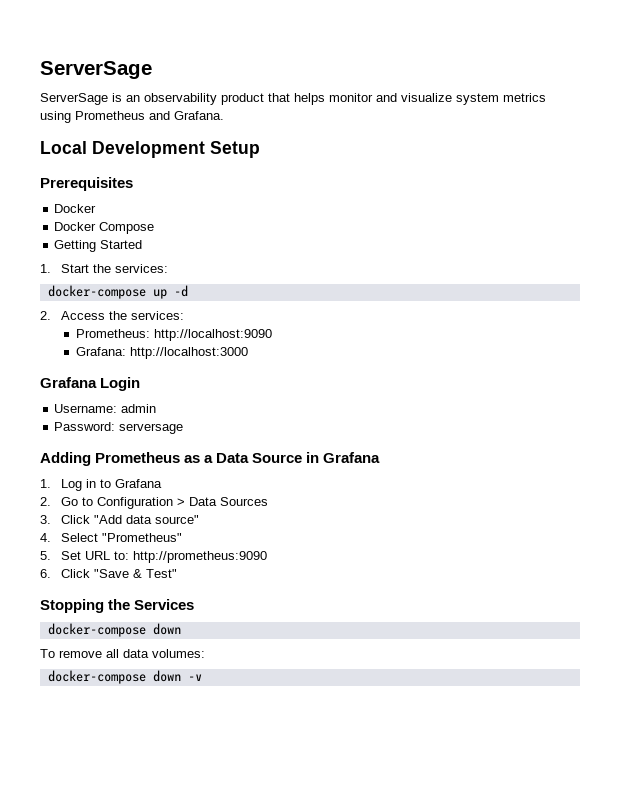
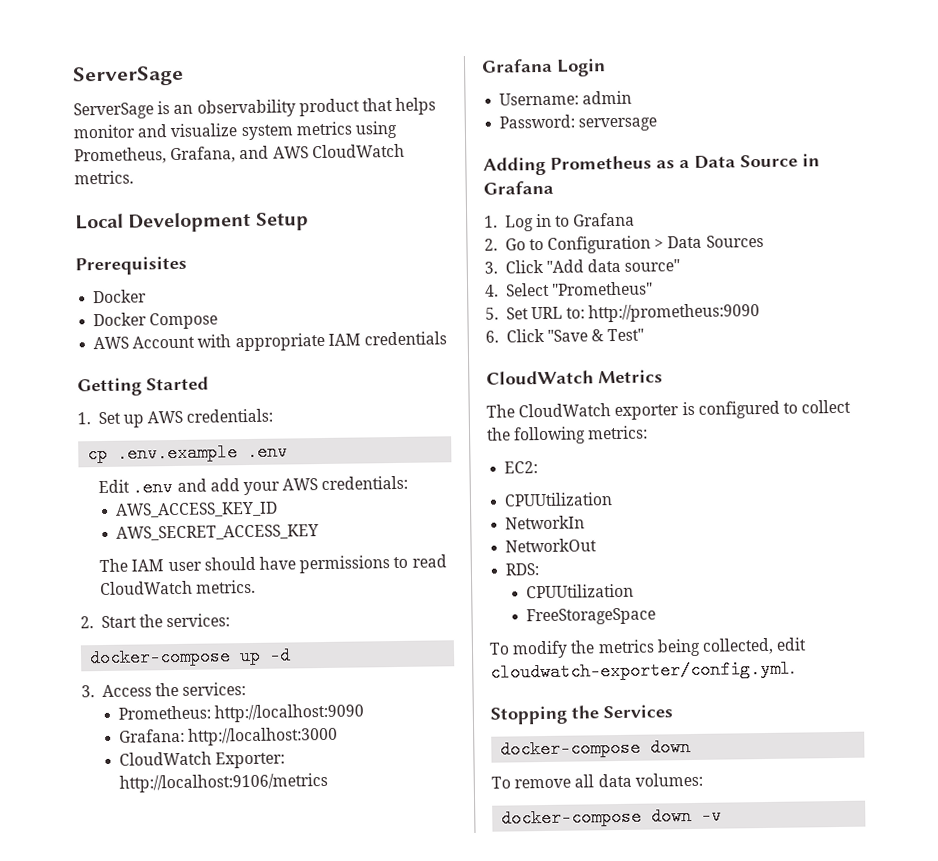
[75,111,224,120] Prometheus and Grafana. -> [74,143,405,165] [74,170,134,185] Prometheus, Grafana, and AWS CloudWatch metrics.
[54,240,143,252] [40,264,51,273] Getting Started // 1. -> [93,331,447,352] [77,376,209,397] [77,408,274,428] [87,442,289,464] [98,475,409,497] [115,501,279,518] [116,524,320,541] [99,554,447,574] [100,579,257,596] [80,616,94,629] AWS Account with appropriate IAM credentials // Getting Started // 1. Set up AWS credentials: // cp .env.example .env // Edit .env and add your AWS credentials: // AWS_ACCESS_KEY_ID // AWS_SECRET_ACCESS_KEY // The IAM user should have permissions to read CloudWatch metrics. // 2.
[40,311,51,320] 2. -> [81,685,95,698] 3.
(248, 353) none -> [119,751,286,769] [119,772,329,793] // CloudWatch Exporter: http://localhost:9106/metrics
(178, 573) none -> [486,369,663,385] [486,399,852,421] [486,425,649,445] [504,461,539,474] [504,492,614,507] [505,515,586,530] [505,538,598,553] [505,563,540,576] [526,583,635,599] [526,607,657,626] [489,637,808,659] [490,659,795,682] // CloudWatch Metrics // The CloudWatch exporter is configured to collect the following metrics: // EC2: // CPUUtilization // NetworkIn // NetworkOut // RDS: // CPUUtilization // FreeStorageSpace // To modify the metrics being collected, edit cloudwatch-exporter/config.yml.

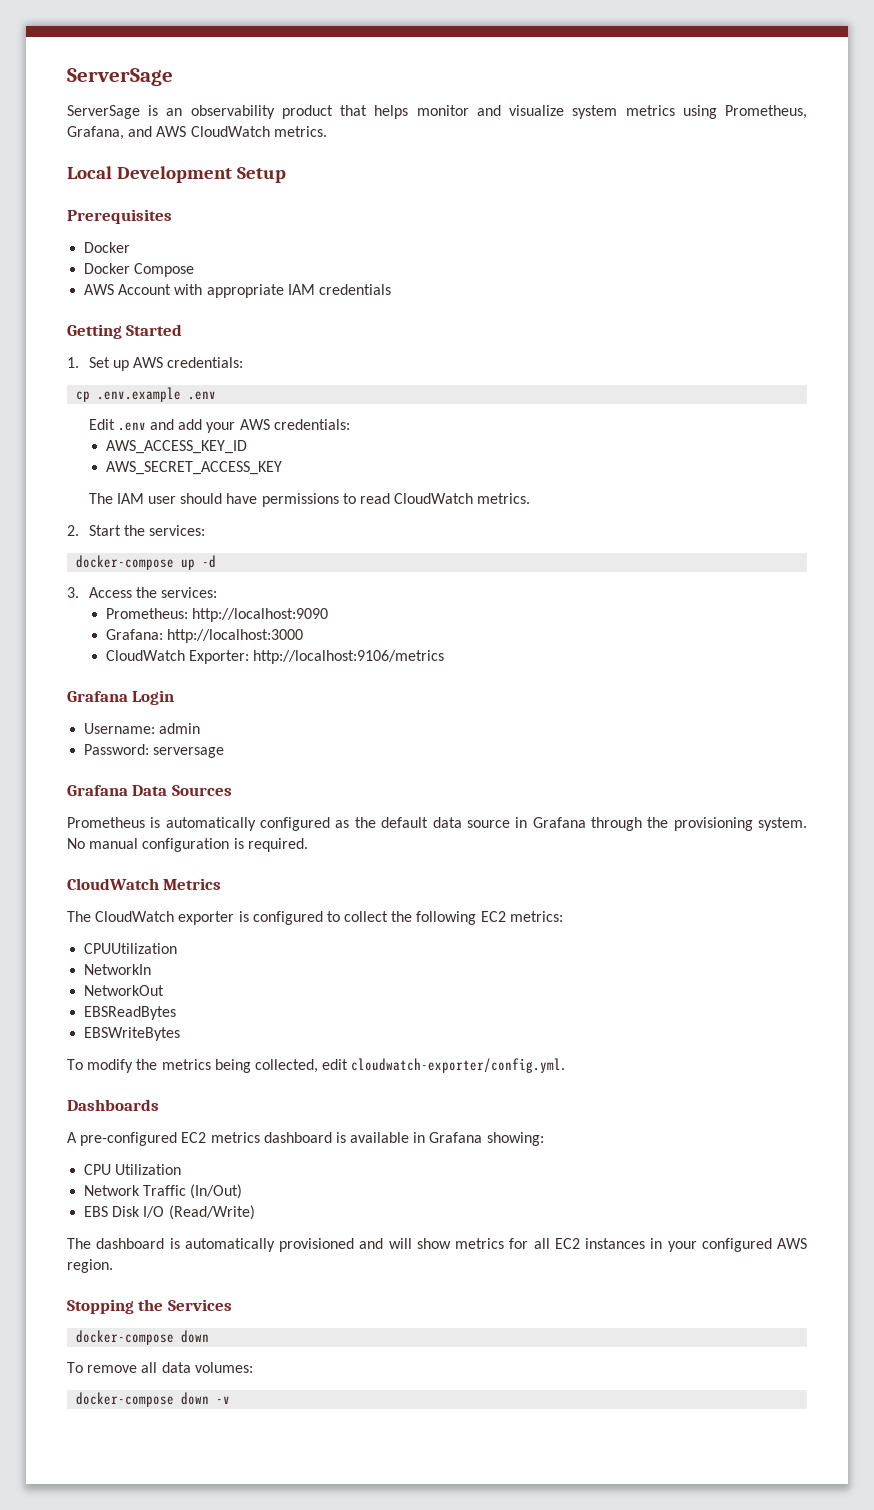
[483,153,820,176] [483,180,554,195] [484,212,636,232] [484,234,764,254] [484,258,681,274] [485,281,653,297] [485,303,761,323] [485,328,645,343] Adding Prometheus as a Data Source in Grafana // 1. Log in to Grafana // 2. Go to Configuration > Data Sources // 3. Click "Add data source" // 4. Select "Prometheus" // 5. Set URL to: http://prometheus:9090 // 6. Click "Save & Test" -> [67,785,232,796] [67,817,807,831] [67,838,308,852] Grafana Data Sources // Prometheus is automatically configured as the default data source in Grafana through the provisioning system. No manual configuration is required.
(587, 435) none -> [480,911,506,922] EC2
[504,461,539,474] // EC2: -> (563, 916) none
[505,563,540,576] [526,583,635,599] [526,607,657,626] RDS: // CPUUtilization // FreeStorageSpace -> [84,1006,177,1020] [84,1027,181,1041] EBSReadBytes // EBSWriteBytes
(795, 670) none -> [67,1099,159,1111] [67,1132,544,1146] [84,1164,182,1175] [84,1184,243,1199] [84,1205,255,1220] [67,1238,807,1252] [67,1259,113,1273] // Dashboards // A pre-configured EC2 metrics dashboard is available in Grafana showing: // CPU Utilization // Network Traffic (In/Out) // EBS Disk I/O (Read/Write) // The dashboard is automatically provisioned and will show metrics for all EC2 instances in your configured AWS region.

